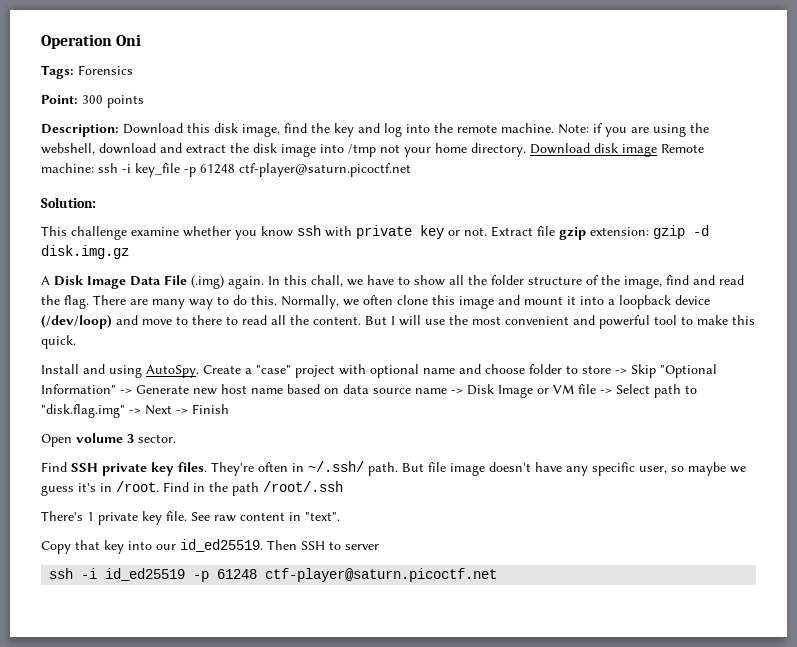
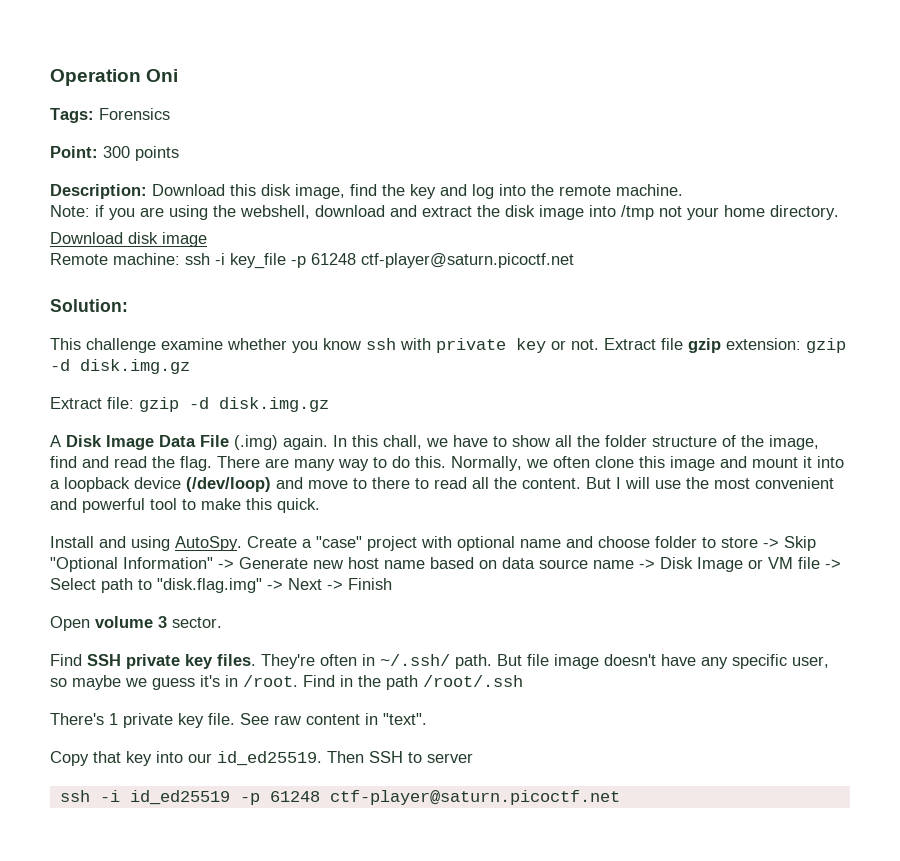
(554, 128) none -> (683, 190) //
(526, 150) none -> (839, 212) //
(657, 150) none -> (207, 239) //
(129, 252) none -> [50,397,329,412] // Extract file: gzip -d disk.img.gz

